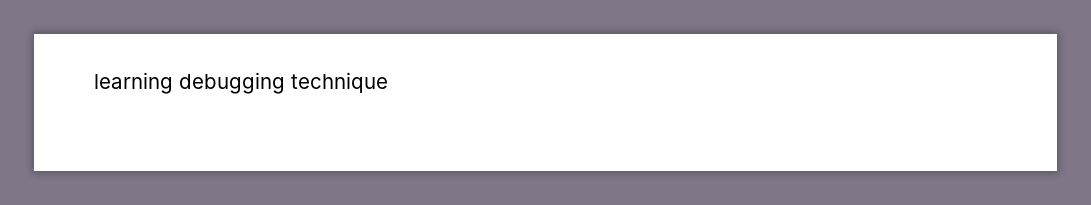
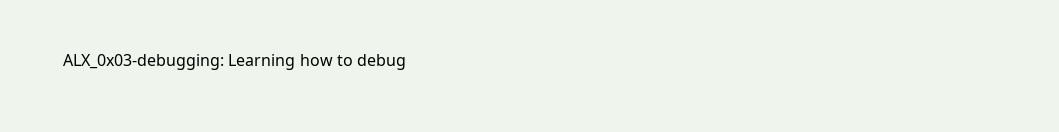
[94,72,388,94] learning debugging technique -> [63,54,407,70] ALX_0x03-debugging: Learning how to debug

